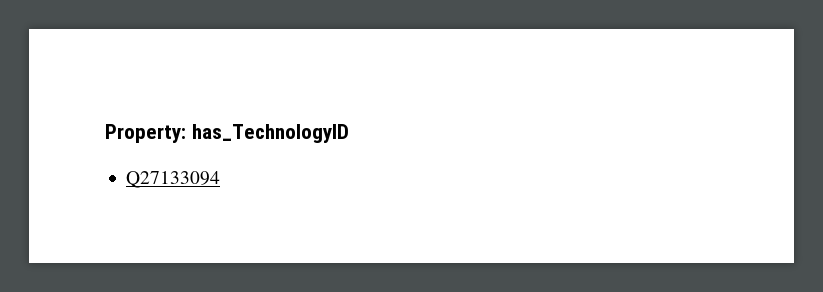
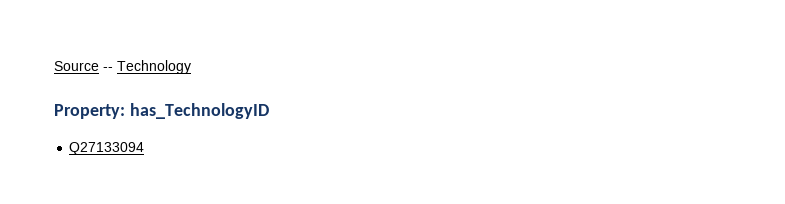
(105, 133) none -> [54,60,191,74] Source -- Technology //

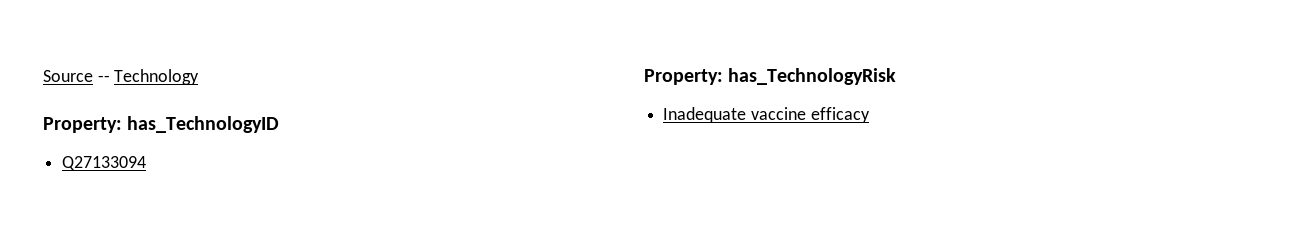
(145, 148) none -> [644,68,897,85] [663,107,870,123] // Property: has_TechnologyRisk // Inadequate vaccine efficacy

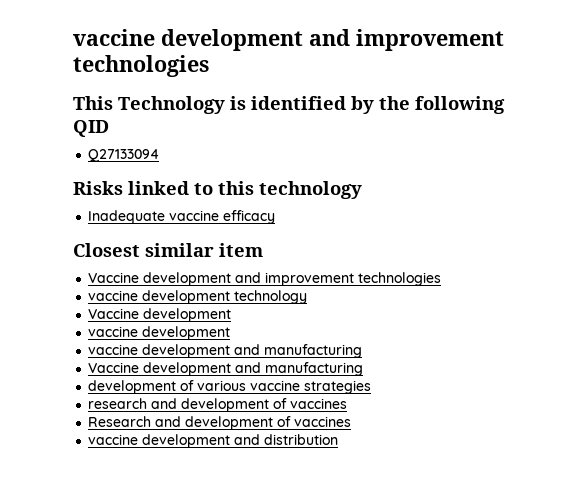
[43,69,200,85] [43,116,280,133] [62,156,147,171] [644,68,897,85] [663,107,870,123] Source -- Technology // Property: has_TechnologyID // Q27133094 // Property: has_TechnologyRisk // Inadequate vaccine efficacy -> [73,29,504,51] [73,55,209,77] [73,96,505,114] [73,120,109,137] [88,149,160,162] [73,181,362,199] [88,210,276,224] [73,243,263,257] [88,272,442,286] [88,290,308,304] [88,308,232,322] [88,326,231,340] [88,344,363,358] [88,362,364,376] [88,380,372,394] [88,398,348,412] [88,416,352,430] [88,434,339,448] vaccine development and improvement technologies // This Technology is identified by the following QID // Q27133094 // Risks linked to this technology // Inadequate vaccine efficacy // Closest similar item // Vaccine development and improvement technologies // vaccine development technology // Vaccine development // vaccine development // vaccine development and manufacturing // Vaccine development and manufacturing // development of various vaccine strategies // research and development of vaccines // Research and development of vaccines // vaccine development and distribution

